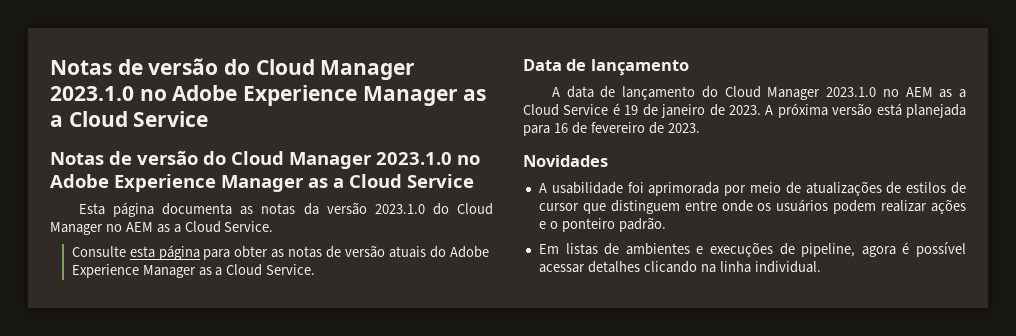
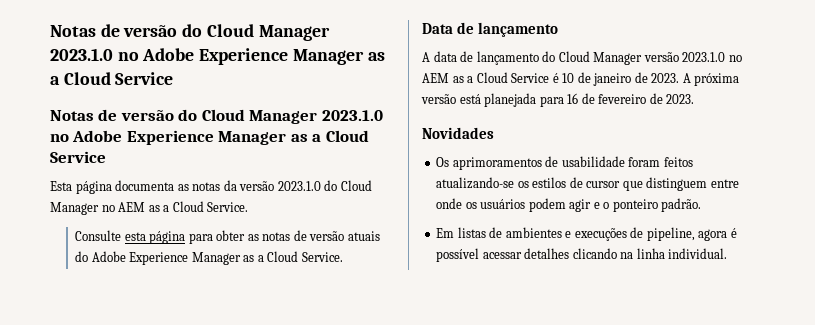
(821, 93) none -> [643,52,679,62] versão
[624,105,639,115] 19 -> [562,73,575,83] 10
[538,181,902,196] A usabilidade foi aprimorada por meio de atualizações de -> [436,156,693,170] [436,177,529,189] Os aprimoramentos de usabilidade foram feitos atualizando-se os
[881,199,966,214] realizar ações -> [569,199,592,212] agir

